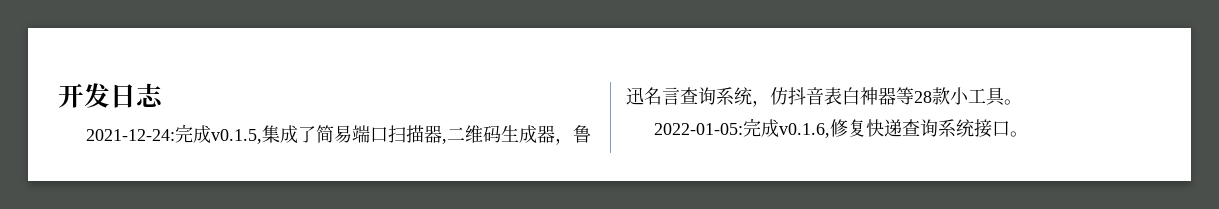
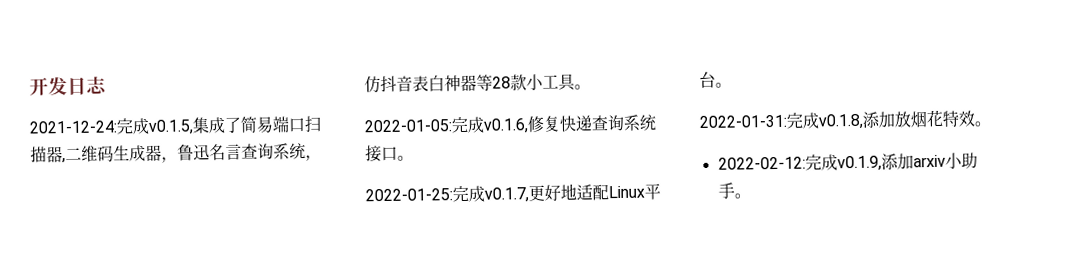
(1028, 134) none -> [365,183,661,203] [699,71,732,88] [699,109,991,130] [717,152,978,172] [717,182,751,199] // 2022-01-25:完成v0.1.7,更好地适配Linux平台。 // 2022-01-31:完成v0.1.8,添加放烟花特效。 // 2022-02-12:完成v0.1.9,添加arxiv小助手。

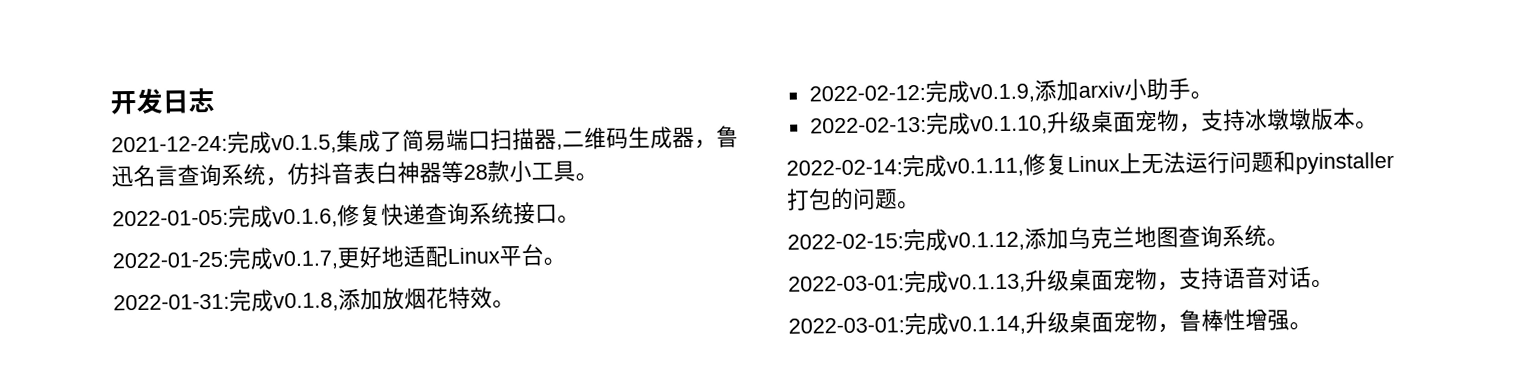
(751, 196) none -> [809,107,1378,135] [786,150,1394,178] [786,187,920,211] [787,224,1289,252] [788,266,1334,294] [788,308,1312,336] // 2022-02-13:完成v0.1.10,升级桌面宠物，支持冰墩墩版本。 // 2022-02-14:完成v0.1.11,修复Linux上无法运行问题和pyinstaller打包的问题。 // 2022-02-15:完成v0.1.12,添加乌克兰地图查询系统。 // 2022-03-01:完成v0.1.13,升级桌面宠物，支持语音对话。 // 2022-03-01:完成v0.1.14,升级桌面宠物，鲁棒性增强。

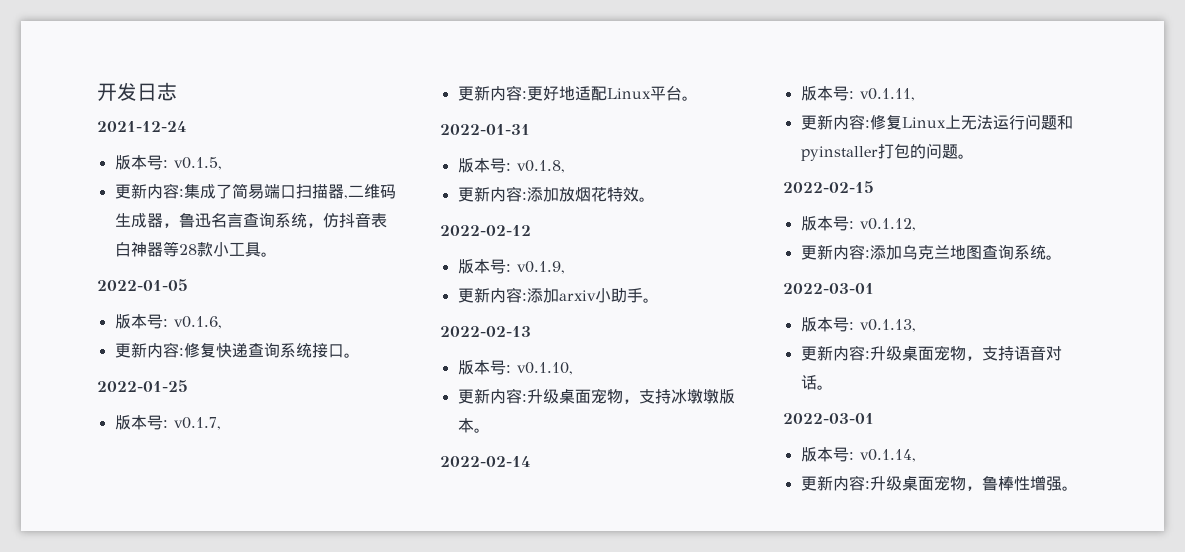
[111,131,337,154] 2021-12-24:完成v0.1.5, -> [97,121,186,132] [114,155,222,170] [114,183,184,199] 2021-12-24 // 版本号: v0.1.5, // 更新内容:
[112,205,338,228] 2022-01-05:完成v0.1.6, -> [97,279,188,291] [114,314,222,329] [114,342,184,358] 2022-01-05 // 版本号: v0.1.6, // 更新内容:
[112,247,338,270] 2022-01-25:完成v0.1.7, -> [97,380,188,392] [114,415,221,430] [457,85,527,101] 2022-01-25 // 版本号: v0.1.7, // 更新内容:
[113,286,515,312] [808,77,1213,103] [809,112,1048,135] 2022-01-31:完成v0.1.8,添加放烟花特效。 // 2022-02-12:完成v0.1.9,添加arxiv小助手。 // 2022-02-13:完成v0.1.10, -> [440,124,530,135] [457,158,565,173] [457,186,655,202] [440,225,531,236] [457,259,565,274] [457,287,659,303] [440,326,531,337] [457,360,573,375] [457,388,527,404] 2022-01-31 // 版本号: v0.1.8, // 更新内容:添加放烟花特效。 // 2022-02-12 // 版本号: v0.1.9, // 更新内容:添加arxiv小助手。 // 2022-02-13 // 版本号: v0.1.10, // 更新内容:
[786,154,1024,178] 2022-02-14:完成v0.1.11, -> [440,456,530,467] [800,86,915,101] [800,114,870,130] 2022-02-14 // 版本号: v0.1.11, // 更新内容:
[787,228,1025,252] 2022-02-15:完成v0.1.12, -> [783,181,874,193] [800,216,916,231] [800,244,870,260] 2022-02-15 // 版本号: v0.1.12, // 更新内容:
[788,270,1026,294] 2022-03-01:完成v0.1.13, -> [783,283,874,294] [800,317,916,332] [800,345,870,361] 2022-03-01 // 版本号: v0.1.13, // 更新内容:
[788,312,1026,336] 2022-03-01:完成v0.1.14, -> [783,413,874,424] [800,447,916,462] [800,475,870,491] 2022-03-01 // 版本号: v0.1.14, // 更新内容:

